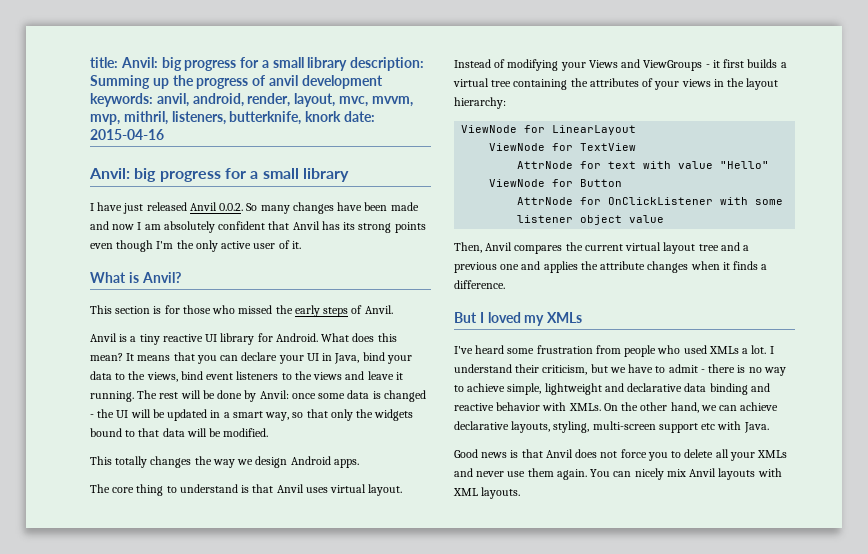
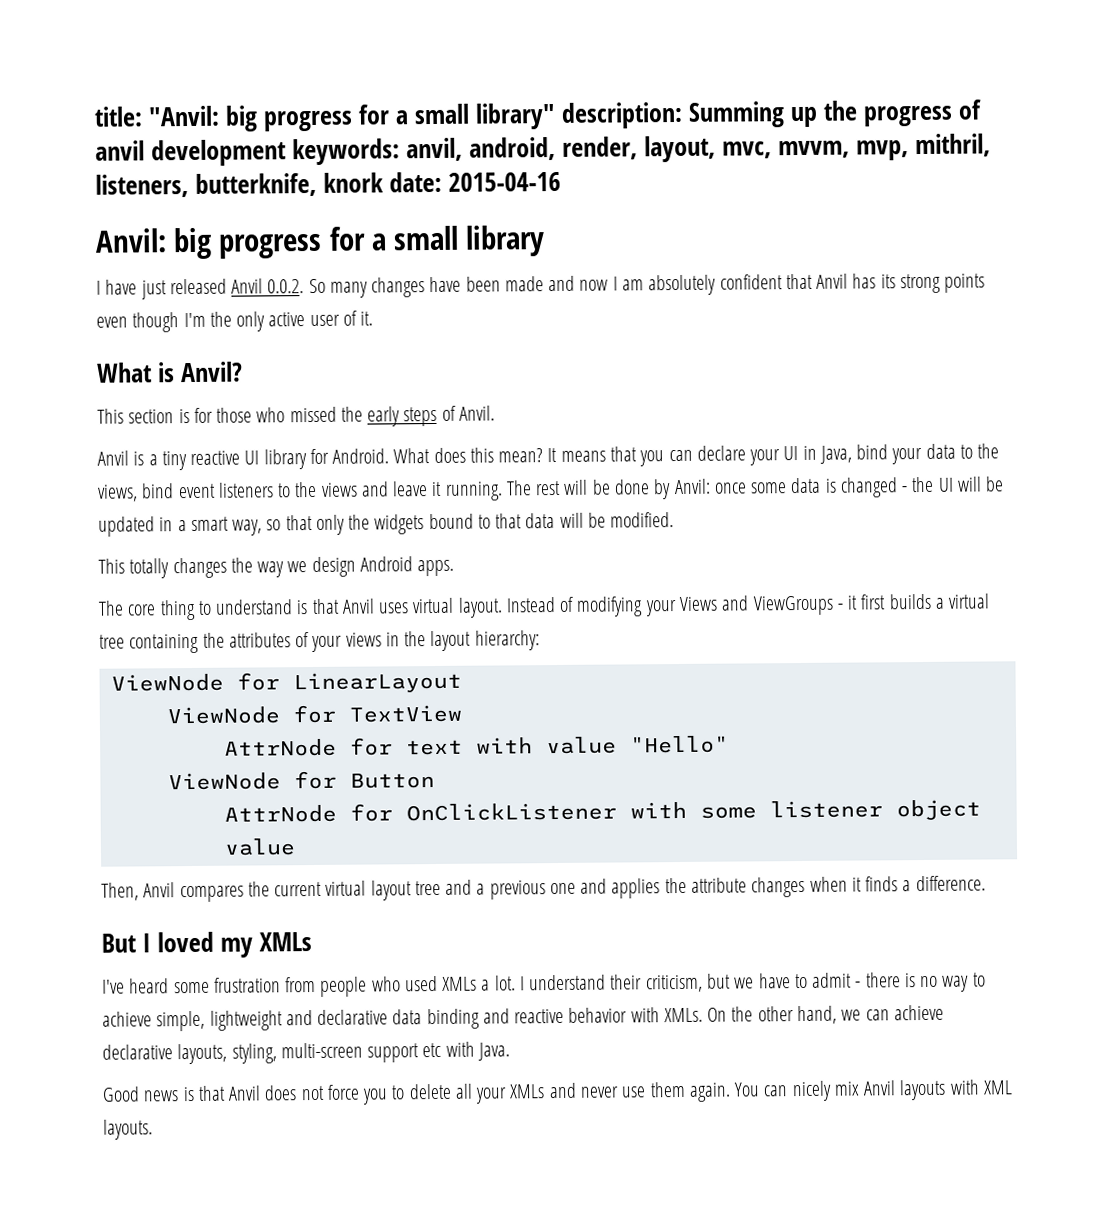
[120,57,348,71] Anvil: big progress for a small library -> [148,102,557,132] "Anvil: big progress for a small library"

